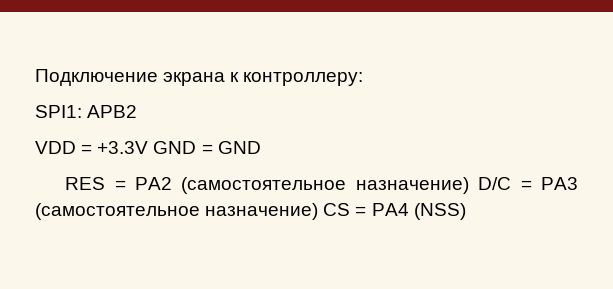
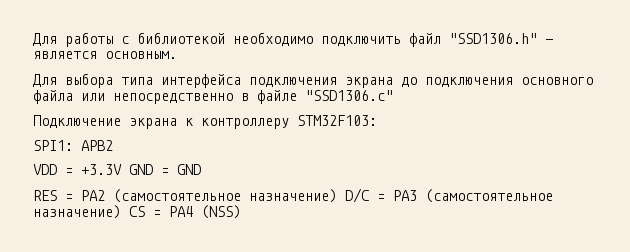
(35, 77) none -> [33,32,553,47] [33,51,177,59] [33,73,593,88] [33,90,393,104] Для работы с библиотекой необходимо подключить файл "SSD1306.h" - является основным. // Для выбора типа интерфейса подключения экрана до подключения основного файла или непосредственно в файле "SSD1306.c" //
[243,72,364,86] контроллеру: -> [201,115,377,129] контроллеру STM32F103:

